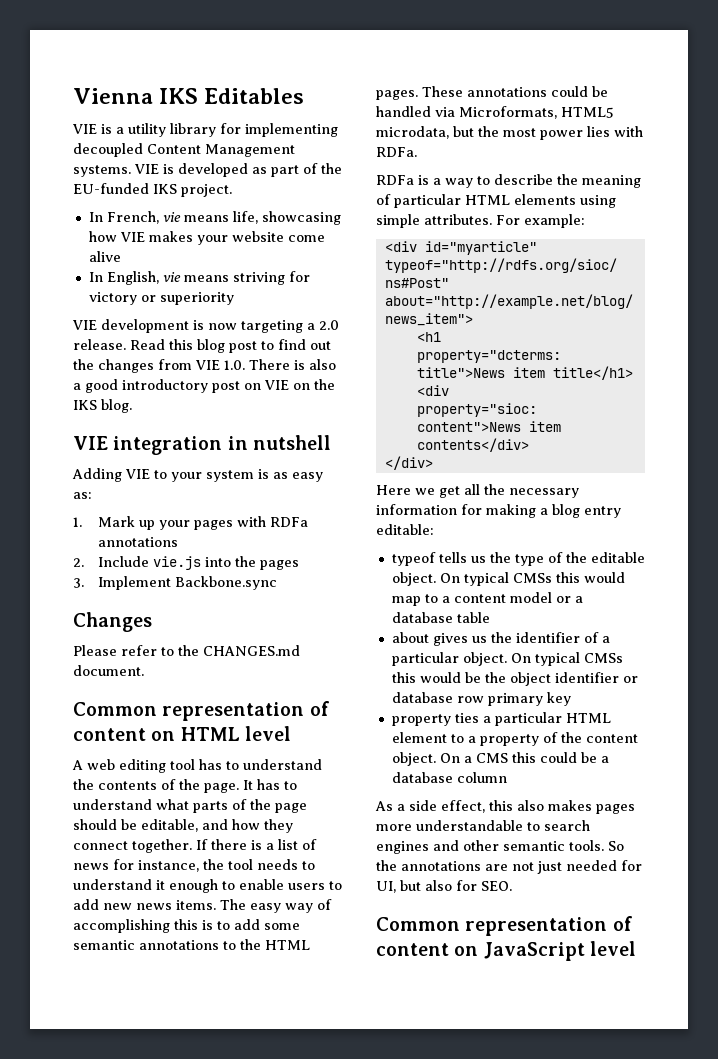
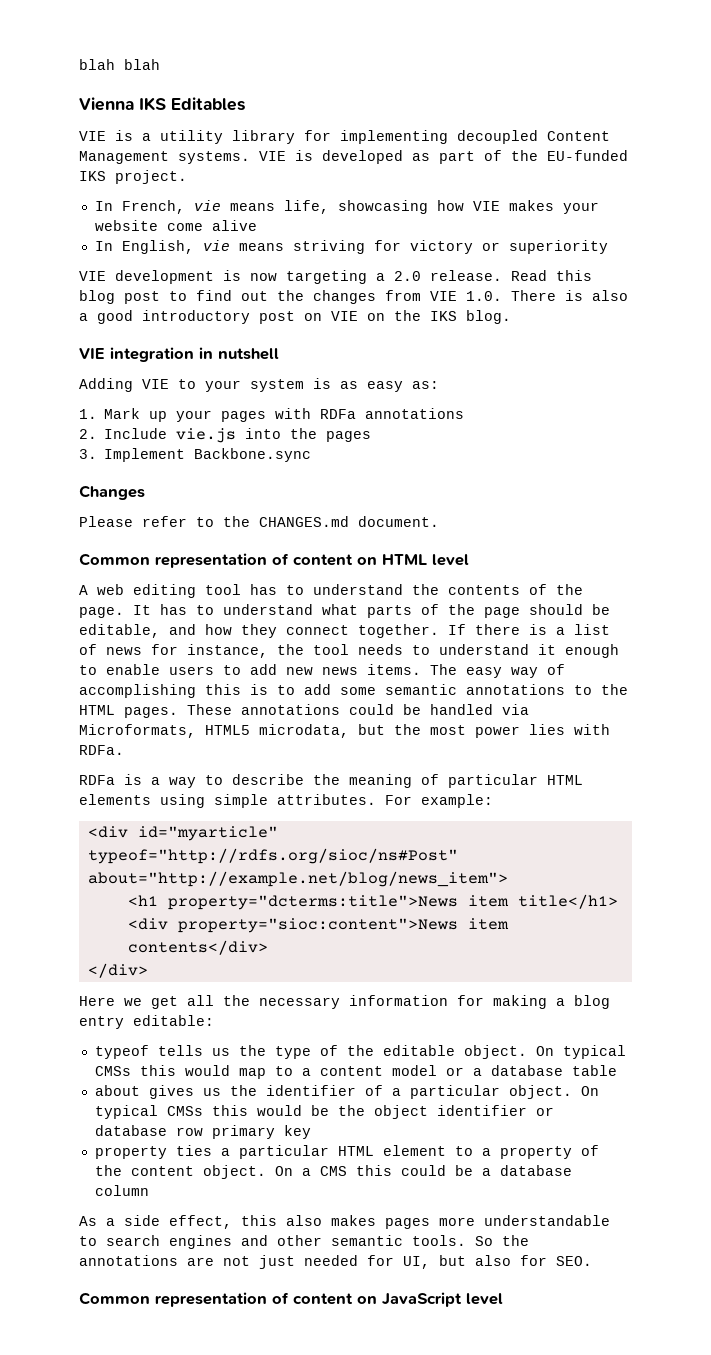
(73, 96) none -> [79,59,160,70] blah blah //

